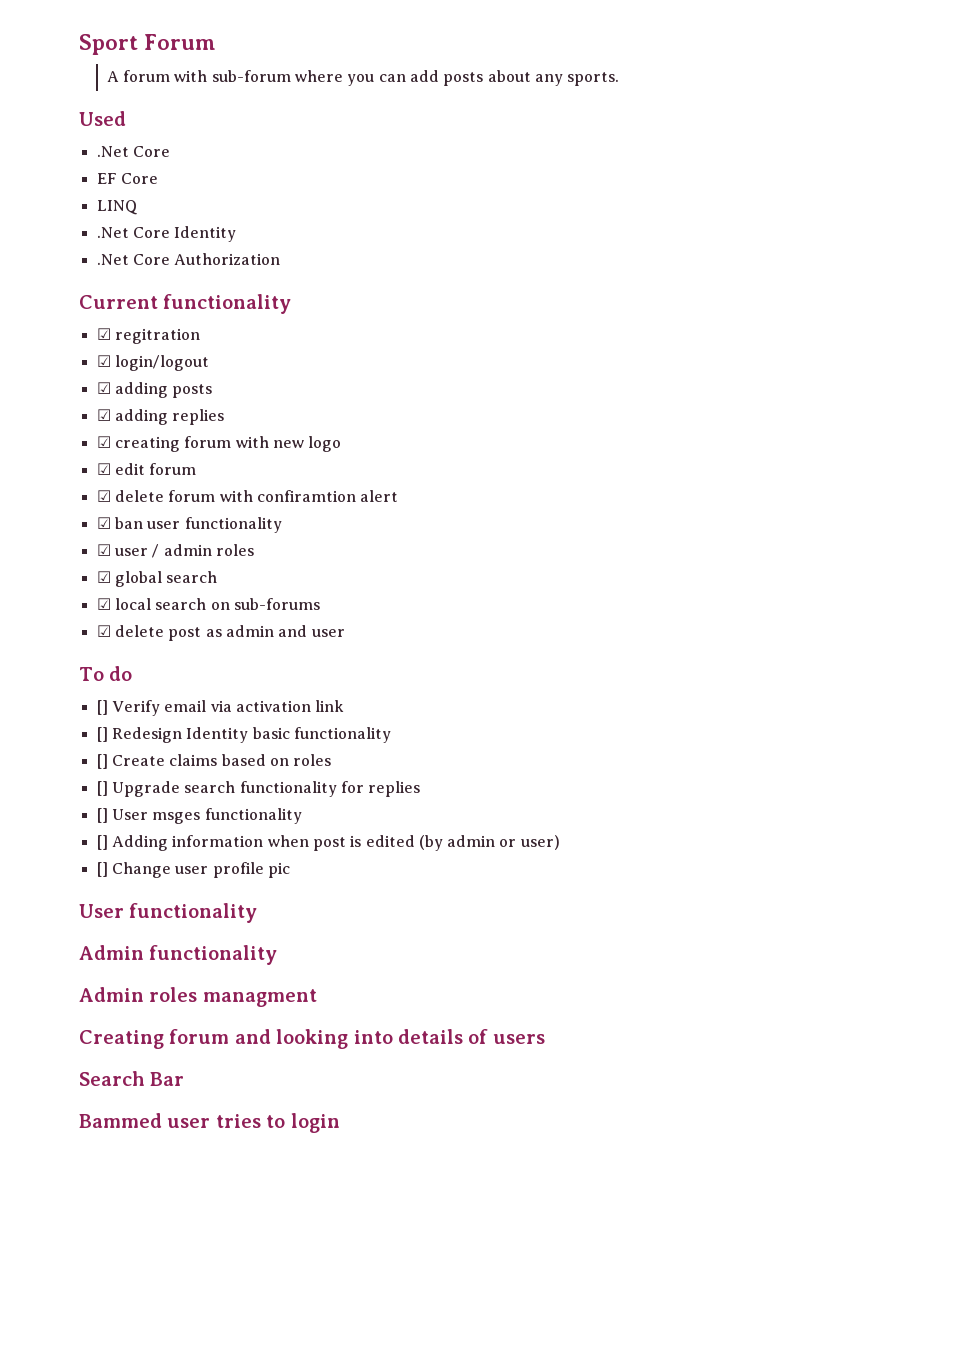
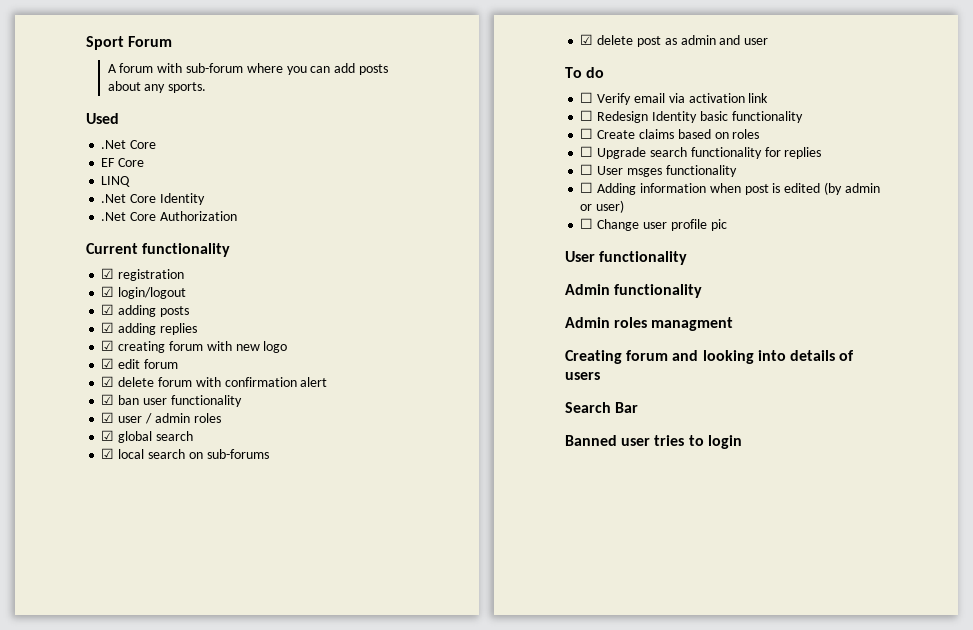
[114,328,200,344] regitration -> [118,269,185,281] registration
[256,490,356,502] confiramtion -> [224,377,297,387] confirmation
[96,700,108,715] [] -> [580,92,594,103] ☐
[96,727,108,742] [] -> [580,110,594,121] ☐
[96,754,108,769] [] -> [580,128,594,139] ☐
[96,781,108,796] [] -> [580,146,594,157] ☐
[96,808,108,823] [] -> [580,164,594,175] ☐
[96,835,108,850] [] -> [580,182,594,193] ☐
[96,862,108,877] [] -> [580,218,594,229] ☐
[79,1113,162,1128] Bammed -> [565,435,617,446] Banned

